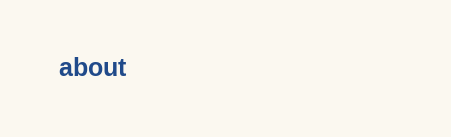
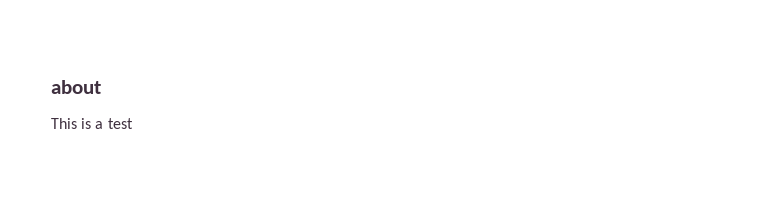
(127, 66) none -> [51,118,133,129] // This is a test

